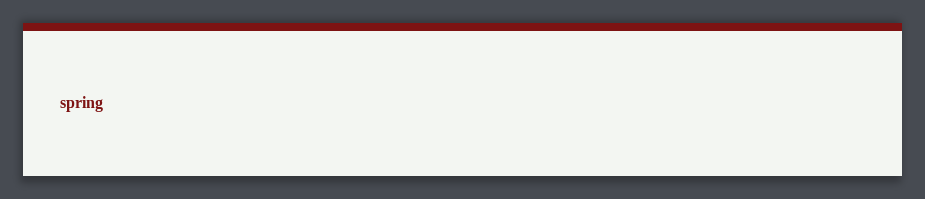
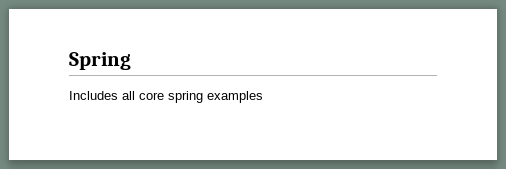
[60,96,103,112] spring -> [69,52,131,70] [69,91,263,103] Spring // Includes all core spring examples

